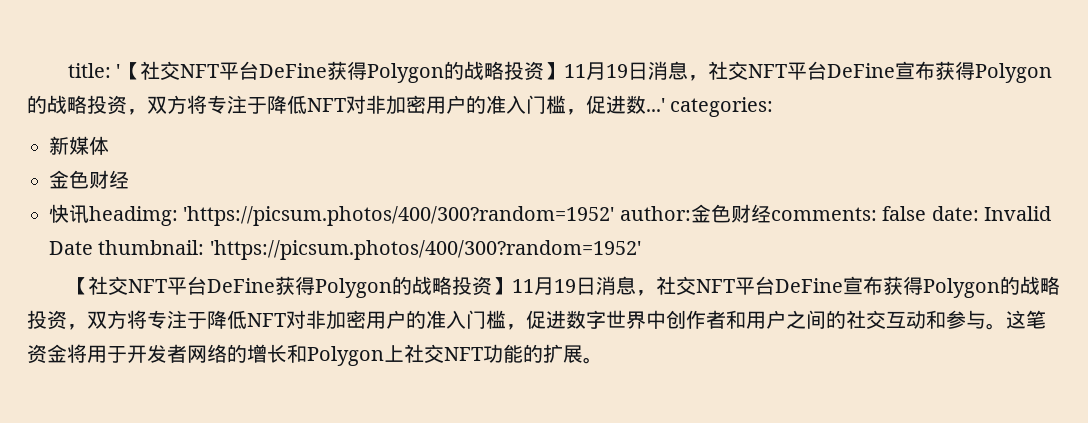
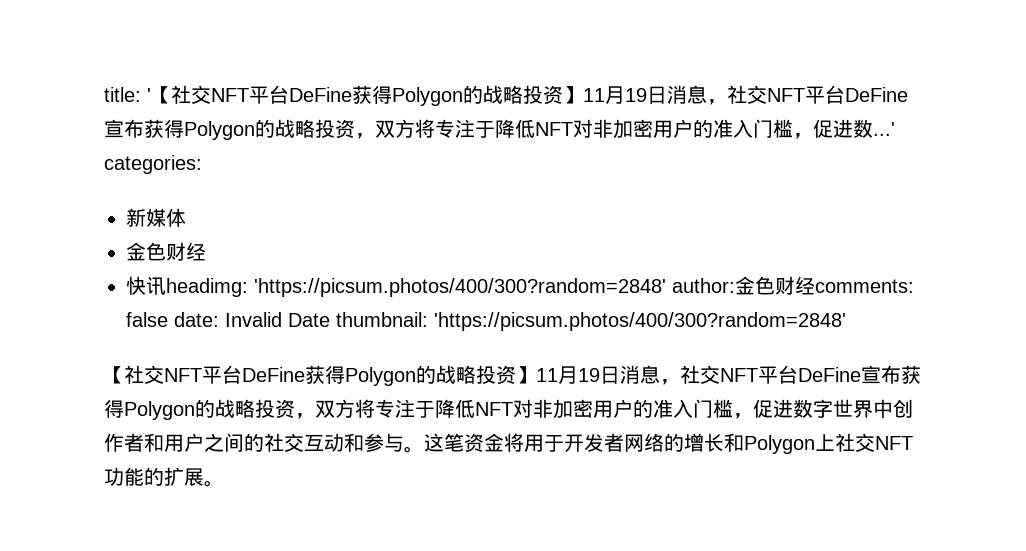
[183,206,615,226] 'https://picsum.photos/400/300?random=1952' -> [254,278,666,297] 'https://picsum.photos/400/300?random=2848'
[209,240,641,260] 'https://picsum.photos/400/300?random=1952' -> [434,312,846,331] 'https://picsum.photos/400/300?random=2848'

